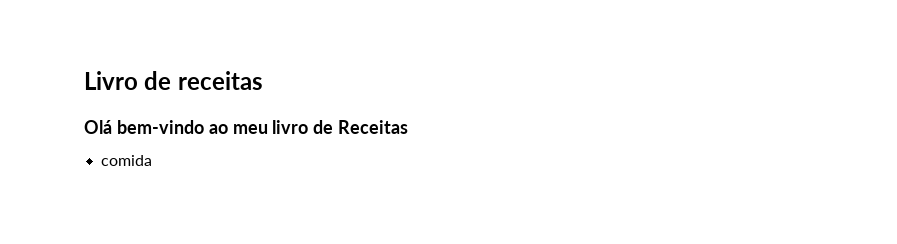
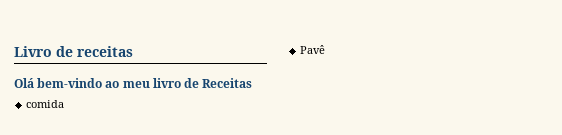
(153, 160) none -> [300,45,326,54] // Pavê

